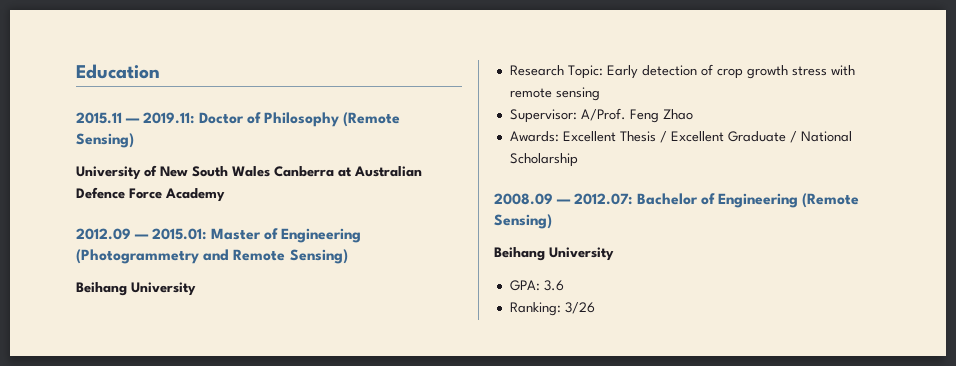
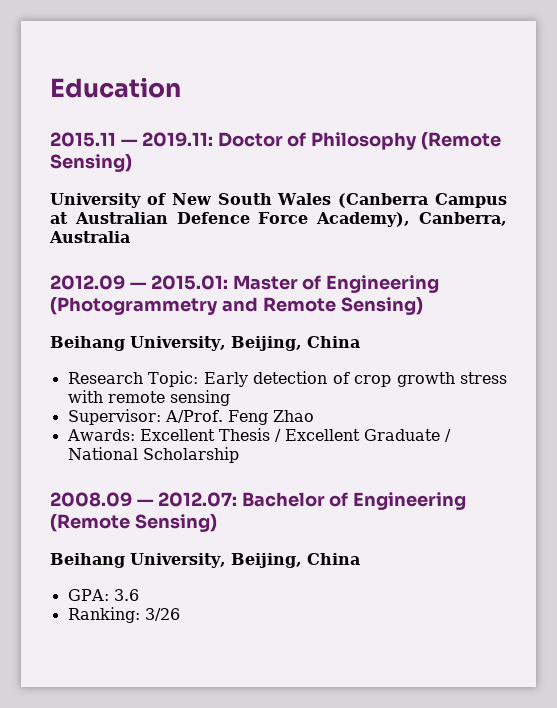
[274,166,334,177] Canberra -> [338,193,507,208] (Canberra Campus
[165,188,225,202] Academy -> [316,212,507,227] [49,231,130,243] Academy), Canberra, Australia
[131,282,196,296] University -> [130,336,360,351] University, Beijing, China
[549,247,614,261] University -> [130,553,360,568] University, Beijing, China

